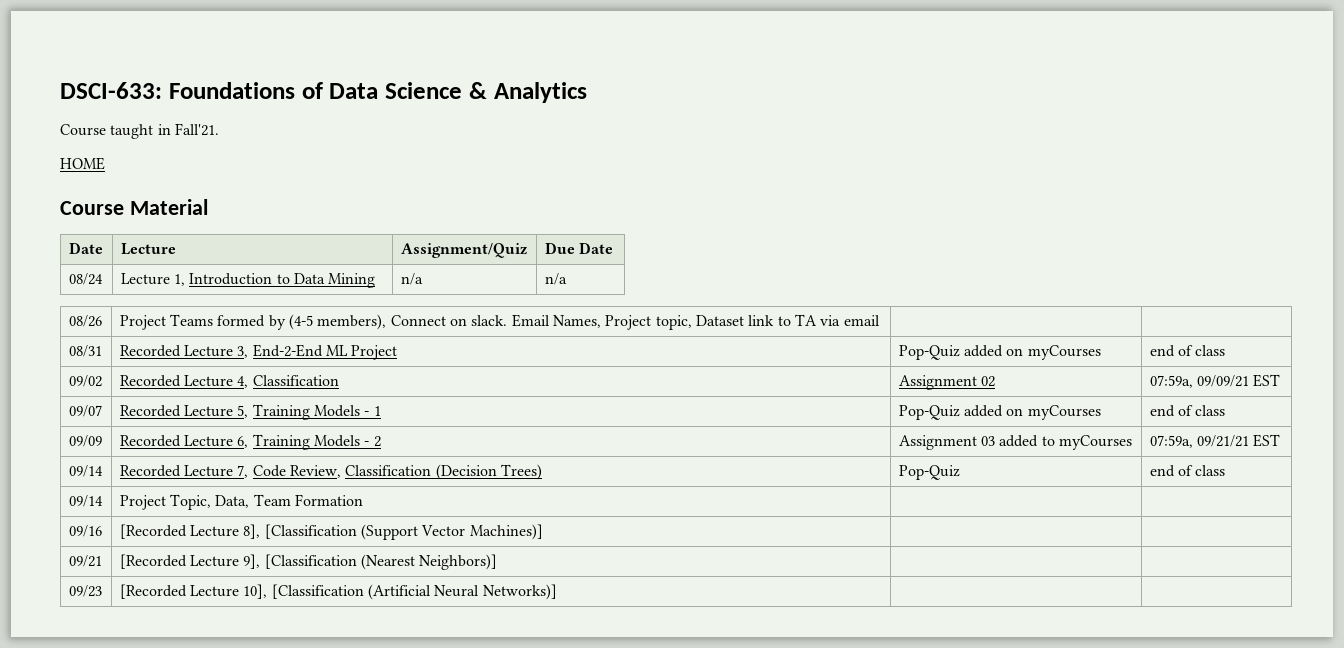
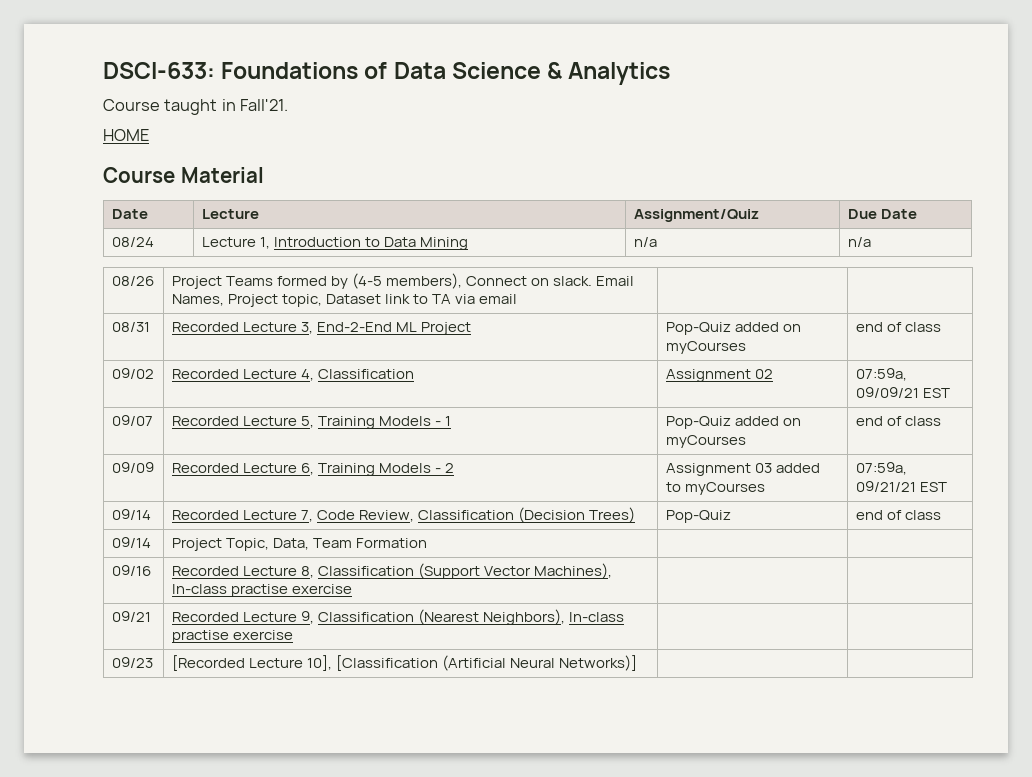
[119,524,543,540] [68,555,102,567] [119,554,498,570] [Recorded Lecture 8], [Classification (Support Vector Machines)] | | // 09/21 | [Recorded Lecture 9], [Classification (Nearest Neighbors)] -> [171,563,613,579] [171,584,353,597] [111,611,151,622] [171,609,625,625] [171,630,294,643] Recorded Lecture 8, Classification (Support Vector Machines), In-class practise exercise | | // 09/21 | Recorded Lecture 9, Classification (Nearest Neighbors), In-class practise exercise

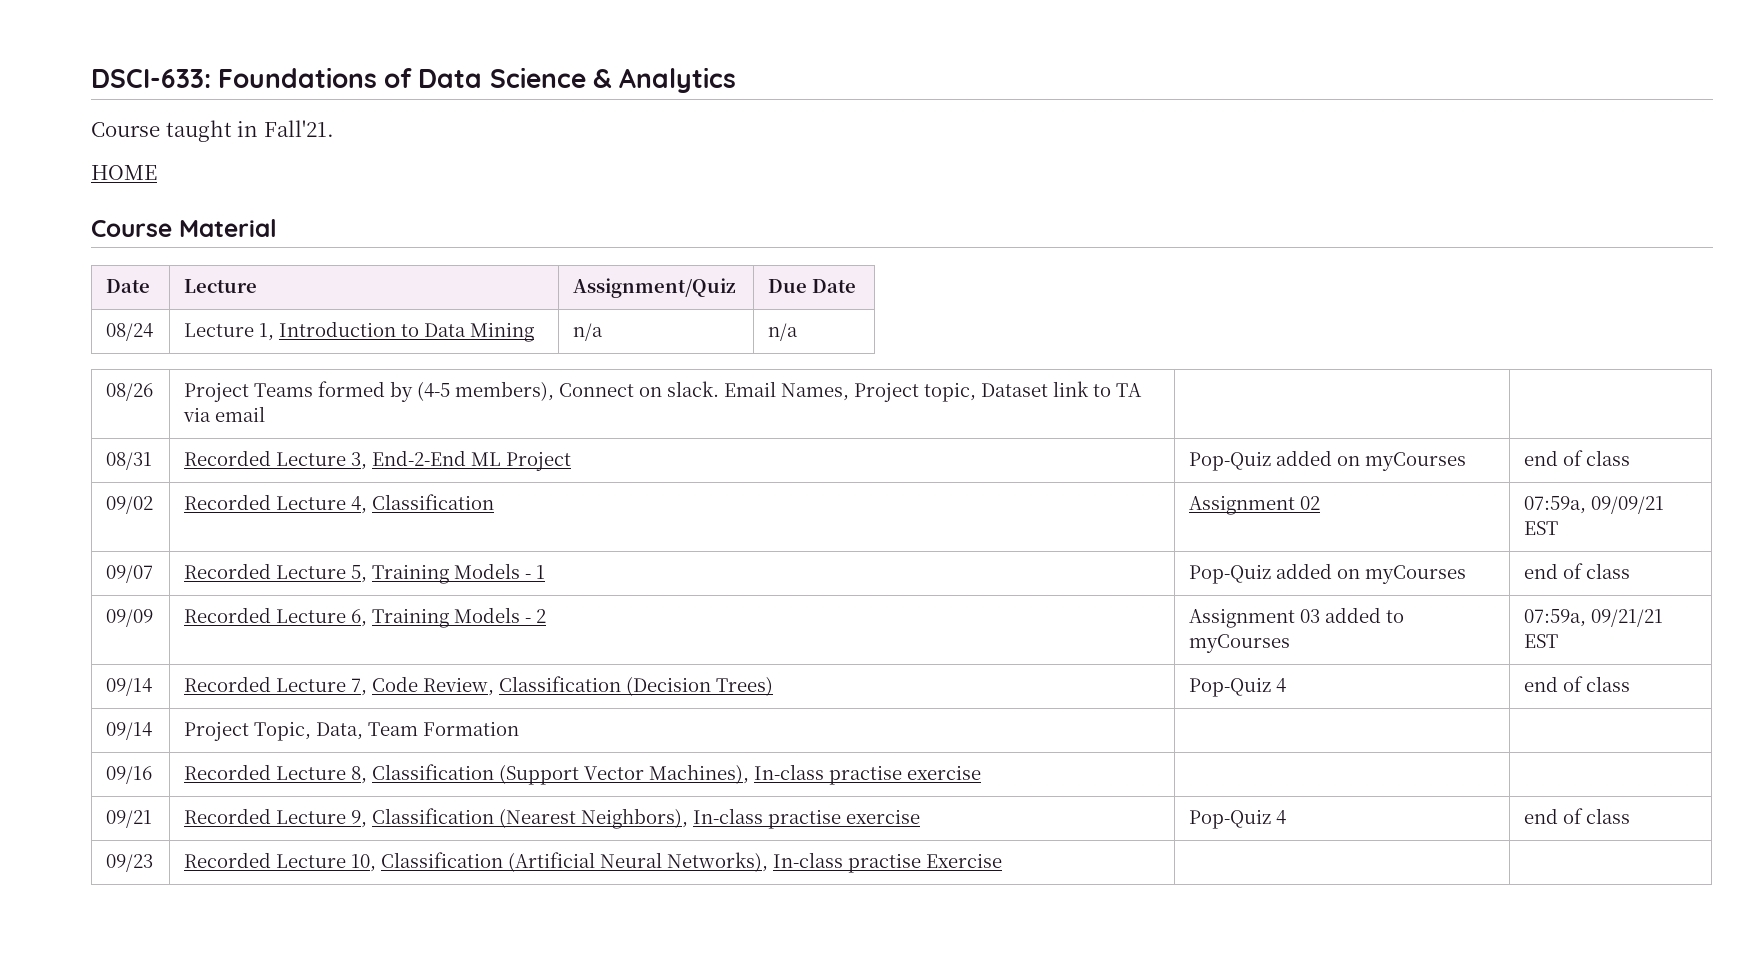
(731, 516) none -> [1276,678,1287,692] 4
[111,657,153,668] [171,655,638,671] | // 09/23 | [Recorded Lecture 10], [Classification (Artificial Neural Networks)] -> [1189,809,1287,829] [1524,808,1631,824] [106,854,154,872] [184,852,1003,873] Pop-Quiz 4 | end of class // 09/23 | Recorded Lecture 10, Classification (Artificial Neural Networks), In-class practise Exercise

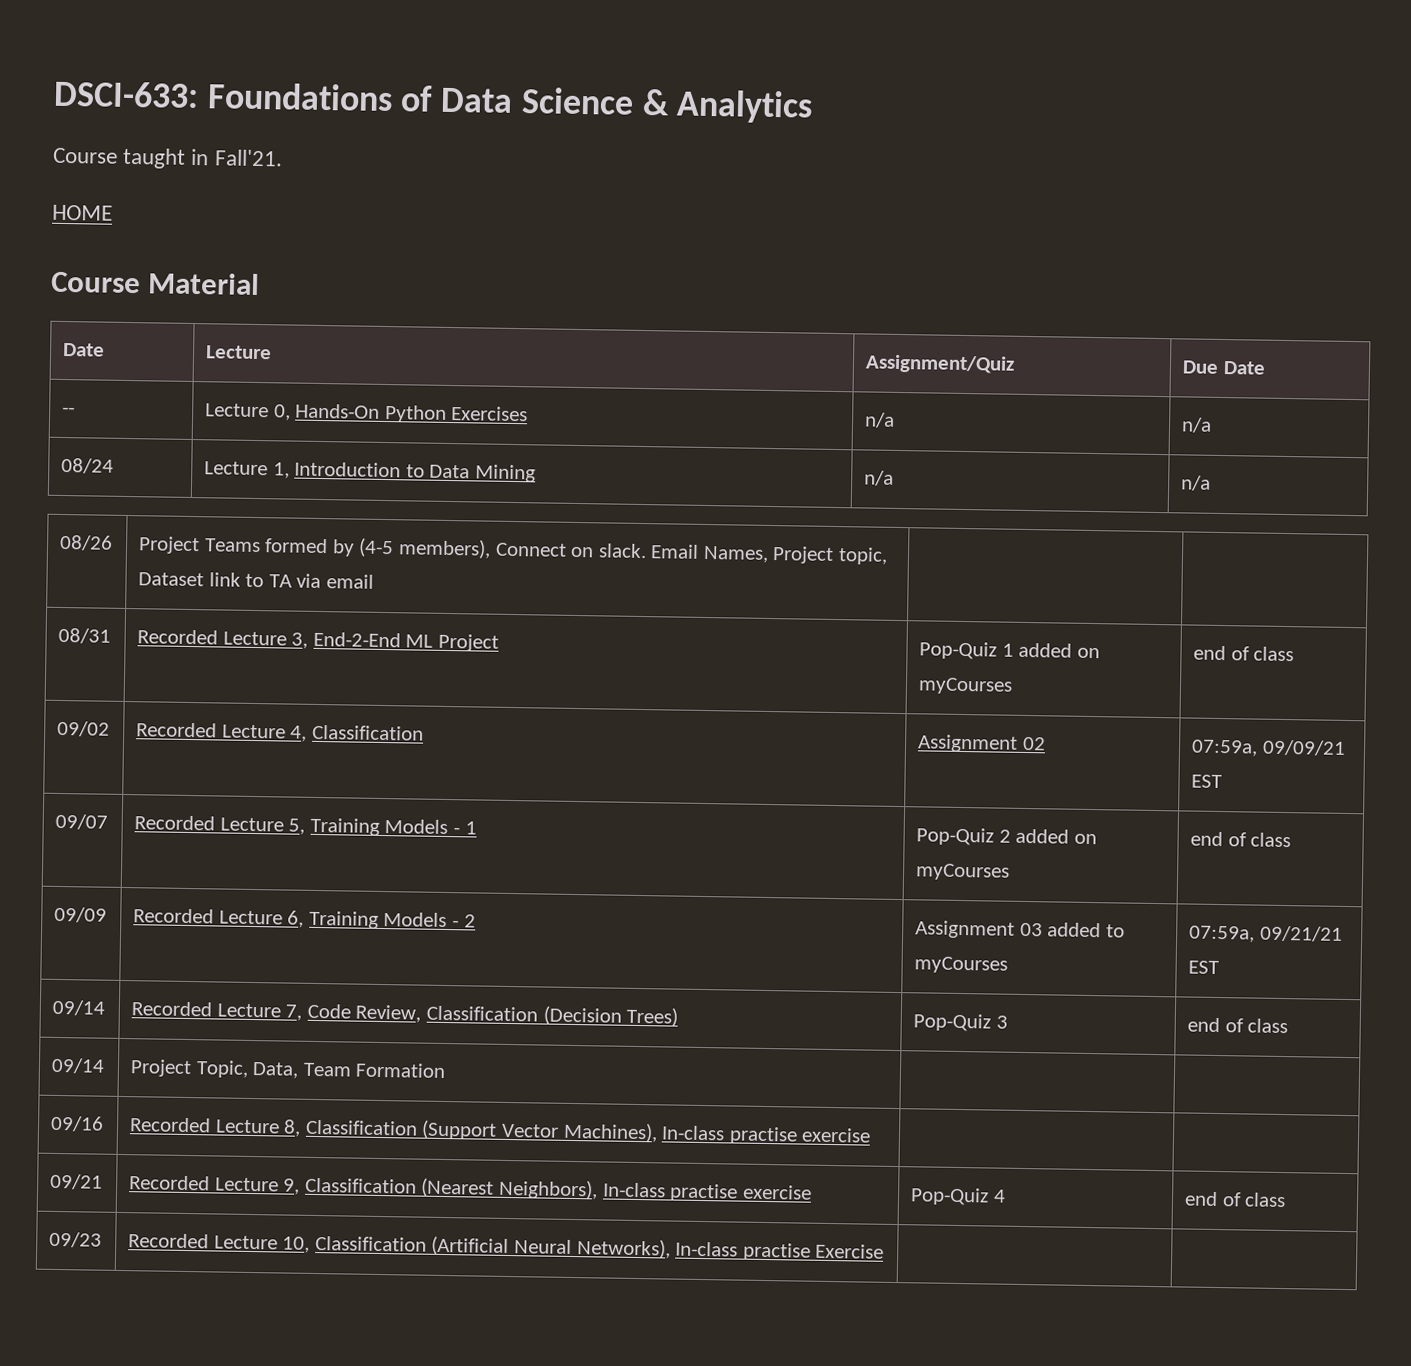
(857, 286) none -> [62,406,76,415] [205,403,529,423] [864,412,896,428] [1181,417,1213,433] // -- | Lecture 0, Hands-On Python Exercises | n/a | n/a
(1272, 461) none -> [1001,643,1014,657] 1
(1272, 574) none -> [998,829,1011,843] 2
[1276,678,1287,692] 4 -> [995,1015,1008,1029] 3

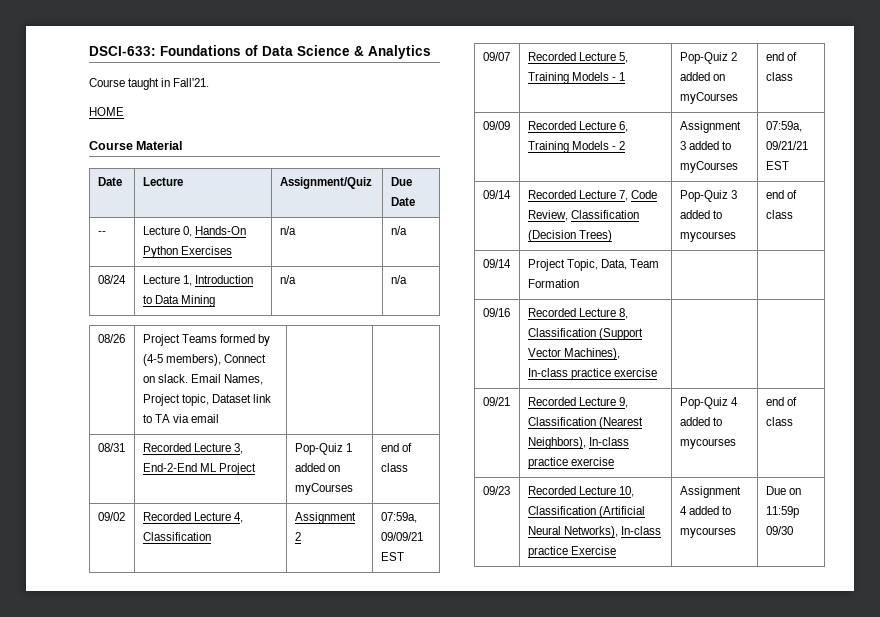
[1021,736,1046,751] 02 -> [294,532,301,541] 2
[1019,922,1043,937] 03 -> [679,141,686,150] 3
(1008, 1022) none -> [679,210,723,219] [679,231,736,242] added to mycourses
[728,1126,798,1145] practise -> [571,368,612,380] practice
[669,1183,739,1202] practise -> [527,457,568,469] practice
(1006, 1196) none -> [679,417,723,426] [679,438,736,449] added to mycourses
[742,1242,811,1261] practise -> [527,546,568,558] practice
(885, 1251) | -> [679,486,741,498] [679,506,732,515] [679,527,736,538] [765,486,802,495] [765,506,799,518] [765,526,793,535] Assignment 4 added to mycourses | Due on 11:59p 09/30

